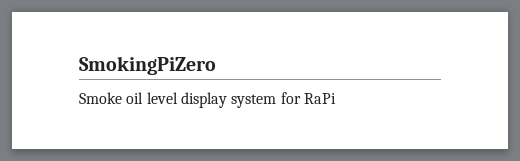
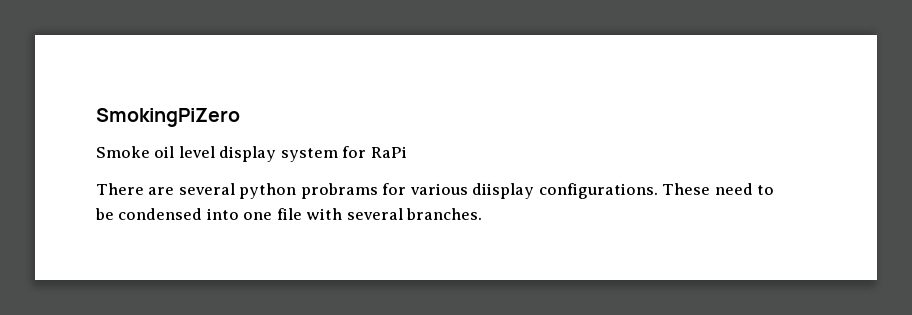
(336, 98) none -> [96,183,775,199] [95,208,483,220] // There are several python probrams for various diisplay configurations. These need to be condensed into one file with several branches.

